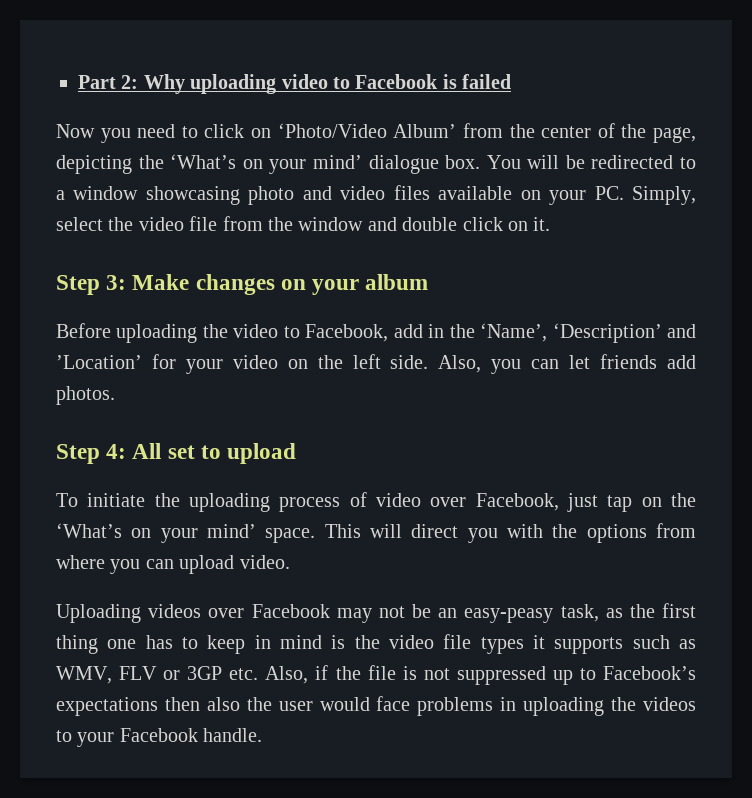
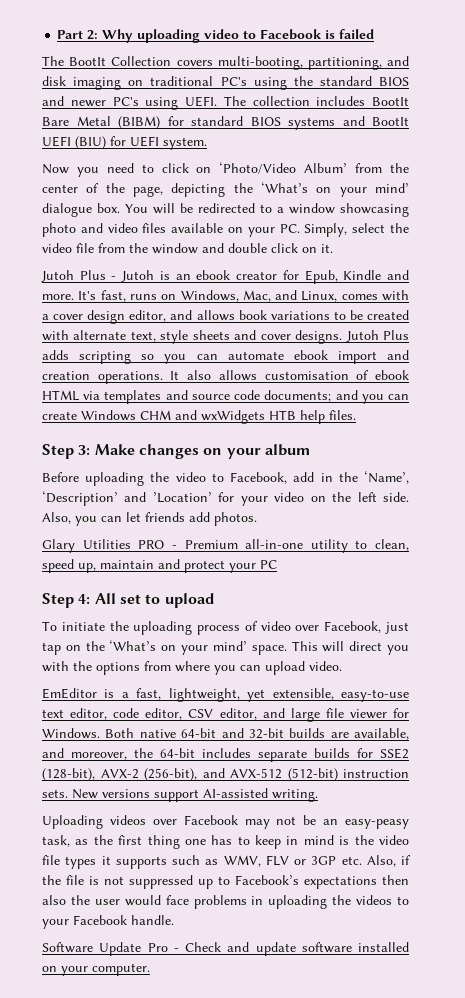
(512, 81) none -> [42,56,409,70] [42,76,409,90] [42,96,409,110] [42,116,409,130] [42,136,207,150] // The BootIt Collection covers multi-booting, partitioning, and disk imaging on traditional PC's using the standard BIOS and newer PC's using UEFI. The collection includes BootIt Bare Metal (BIBM) for standard BIOS systems and BootIt UEFI (BIU) for UEFI system.
(551, 224) none -> [41,270,410,284] [42,290,410,302] [42,310,410,324] [42,330,410,344] [42,350,409,364] [42,370,410,384] [42,390,410,404] [42,410,356,424] // Jutoh Plus - Jutoh is an ebook creator for Epub, Kindle and more. It's fast, runs on Windows, Mac, and Linux, comes with a cover design editor, and allows book variations to be created with alternate text, style sheets and cover designs. Jutoh Plus adds scripting so you can automate ebook import and creation operations. It also allows customisation of ebook HTML via templates and source code documents; and you can create Windows CHM and wxWidgets HTB help files.
(115, 395) none -> [42,539,409,553] [42,559,277,573] // Glary Utilities PRO - Premium all-in-one utility to clean, speed up, maintain and protect your PC
(290, 562) none -> [42,688,409,702] [42,708,409,722] [42,728,409,740] [42,748,409,762] [42,768,409,781] [42,788,318,802] // EmEditor is a fast, lightweight, yet extensible, easy-to-use text editor, code editor, CSV editor, and large file viewer for Windows. Both native 64-bit and 32-bit builds are available, and moreover, the 64-bit includes separate builds for SSE2 (128-bit), AVX-2 (256-bit), and AVX-512 (512-bit) instruction sets. New versions support AI-assisted writing.
(263, 735) none -> [42,942,409,956] [42,963,150,976] // Software Update Pro - Check and update software installed on your computer.

